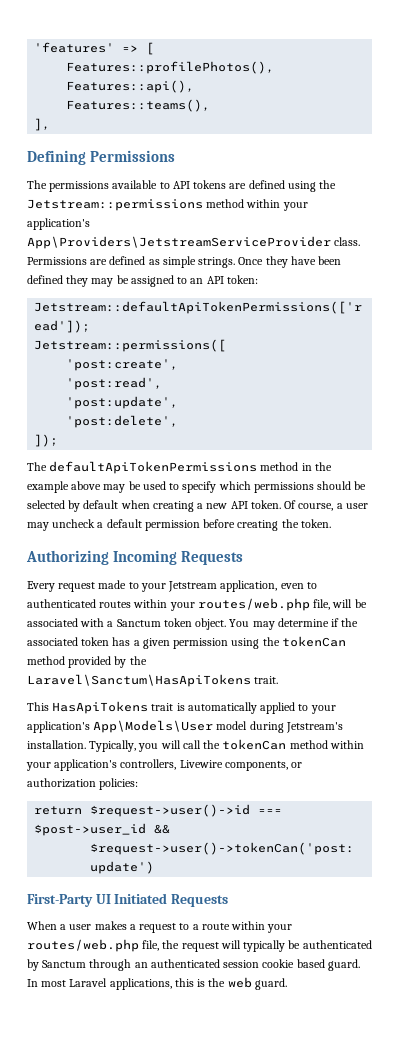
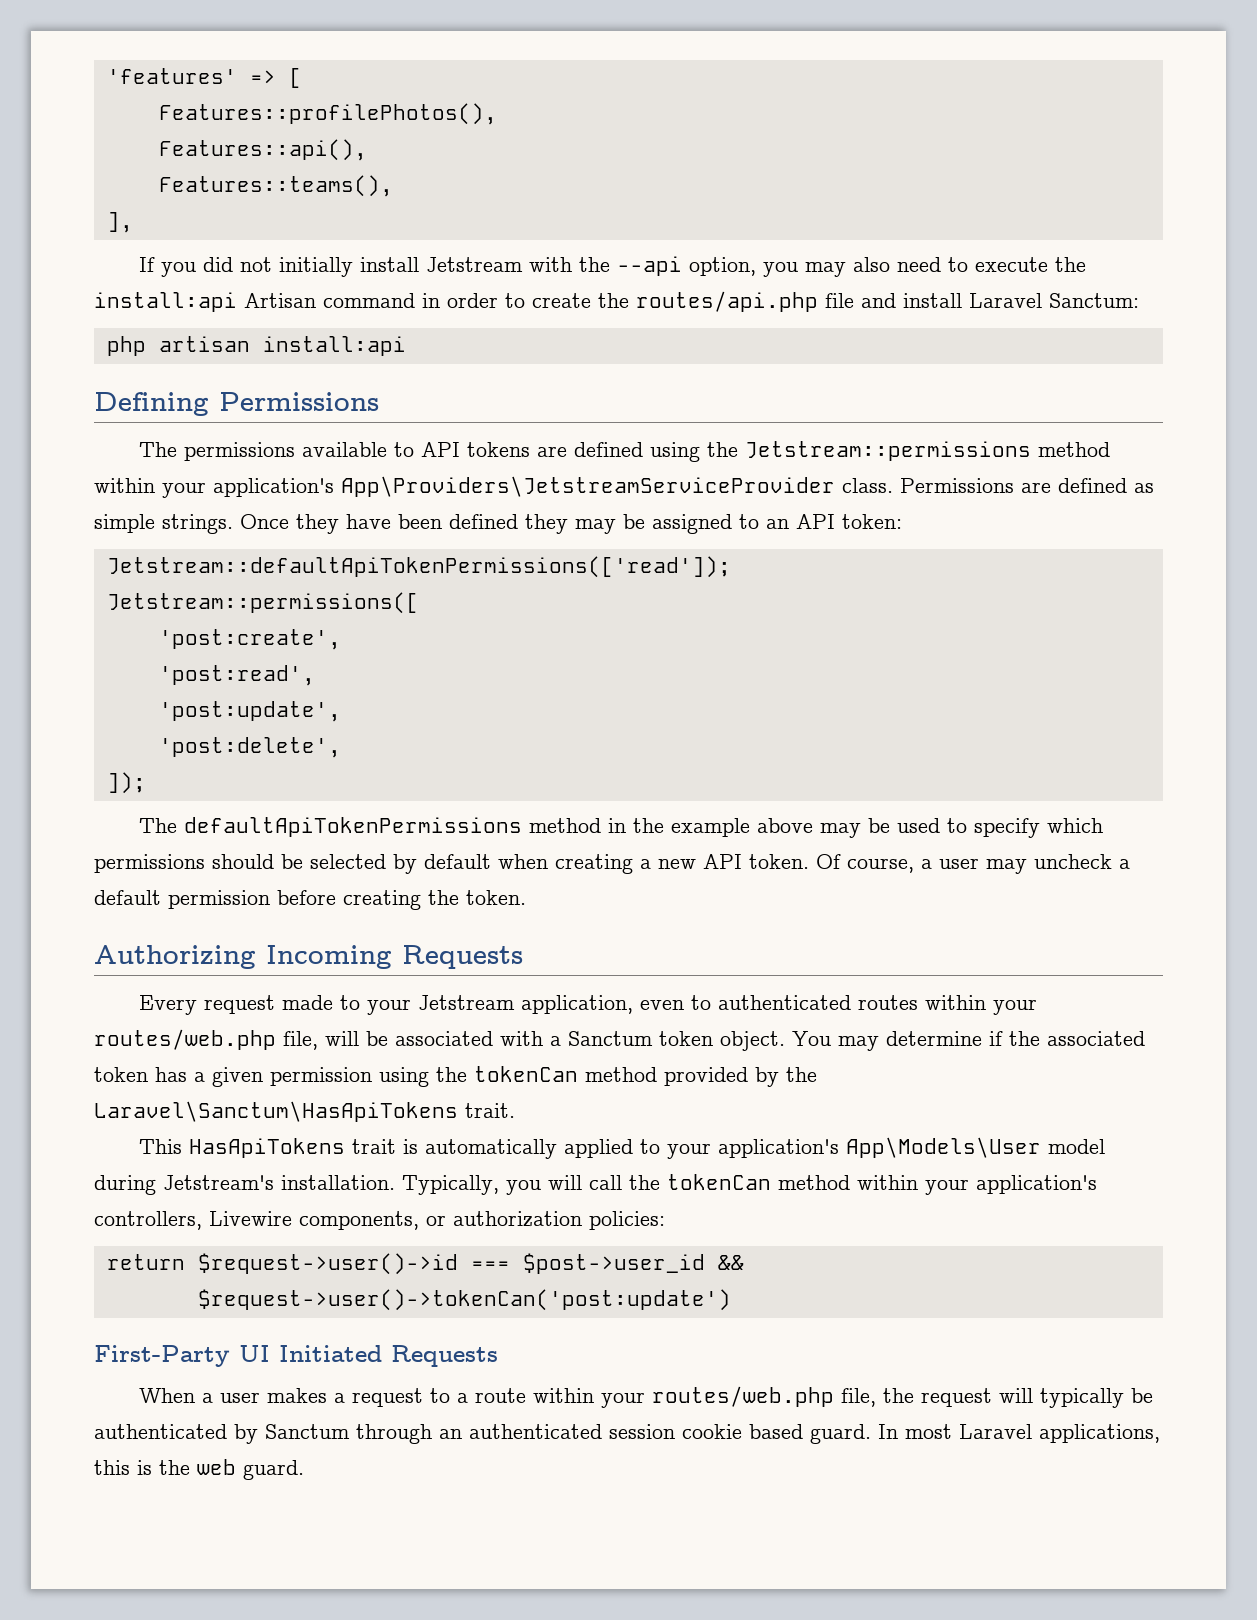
(51, 124) none -> [139,256,1087,277] [94,291,1139,312] [106,336,406,356] // If you did not initially install Jetstream with the --api option, you may also need to execute the install:api Artisan command in order to create the routes/api.php file and install Laravel Sanctum: // php artisan install:api

